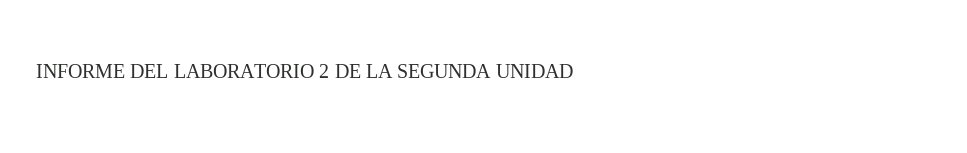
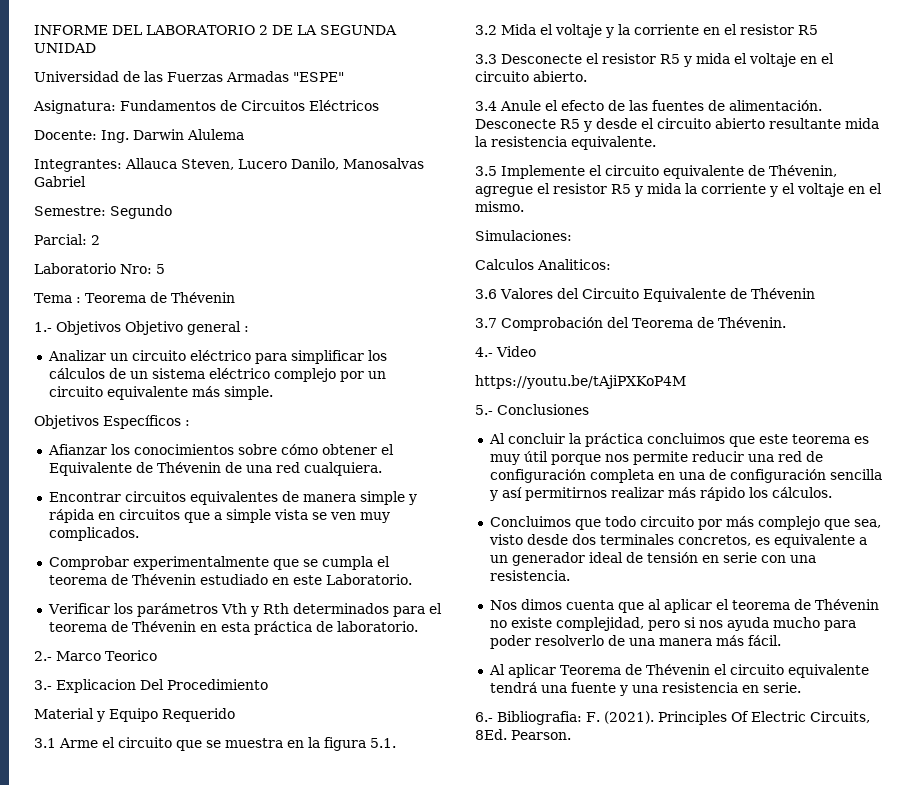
(573, 71) none -> [34,71,344,82] [33,100,379,114] [34,129,244,143] [34,158,424,172] [34,176,86,187] [34,205,172,219] [34,234,100,245] [34,263,165,274] [34,292,235,303] [34,321,249,335] [47,350,387,364] [48,368,386,382] [48,386,273,400] [34,415,190,429] [47,444,394,455] [48,462,382,476] [48,491,417,505] [48,509,390,523] [48,527,139,541] [48,556,390,570] [48,574,412,585] [47,603,442,617] [48,621,418,635] [34,650,157,661] [34,679,268,693] [34,708,235,722] [34,737,396,751] [475,24,818,38] [475,53,834,67] [475,71,587,82] [475,100,822,111] [475,118,879,132] [475,136,656,150] [475,165,837,179] [475,183,882,197] [475,201,524,212] [475,230,572,241] [475,259,611,270] [475,288,815,302] [475,317,786,331] [475,346,536,357] [475,375,686,389] [475,404,589,415] [488,433,869,447] [489,451,823,465] [489,469,882,483] [488,487,832,501] [489,516,881,530] [488,534,867,548] [489,552,816,566] [489,570,570,581] [489,599,879,613] [489,617,856,631] [489,635,781,649] [488,664,869,678] [489,682,801,696] [475,711,870,725] [475,729,571,740] // Universidad de las Fuerzas Armadas "ESPE" // Asignatura: Fundamentos de Circuitos Eléctricos // Docente: Ing. Darwin Alulema // Integrantes: Allauca Steven, Lucero Danilo, Manosalvas Gabriel // Semestre: Segundo // Parcial: 2 // Laboratorio Nro: 5 // Tema : Teorema de Thévenin // 1.- Objetivos Objetivo general : // Analizar un circuito eléctrico para simplificar los cálculos de un sistema eléctrico complejo por un circuito equivalente más simple. // Objetivos Específicos : // Afianzar los conocimientos sobre cómo obtener el Equivalente de Thévenin de una red cualquiera. // Encontrar circuitos equivalentes de manera simple y rápida en circuitos que a simple vista se ven muy complicados. // Comprobar experimentalmente que se cumpla el teorema de Thévenin estudiado en este Laboratorio. // Verificar los parámetros Vth y Rth determinados para el teorema de Thévenin en esta práctica de laboratorio. // 2.- Marco Teorico // 3.- Explicacion Del Procedimiento // Material y Equipo Requerido // 3.1 Arme el circuito que se muestra en la figura 5.1. // 3.2 Mida el voltaje y la corriente en el resistor R5 // 3.3 Desconecte el resistor R5 y mida el voltaje en el circuito abierto. // 3.4 Anule el efecto de las fuentes de alimentación. Desconecte R5 y desde el circuito abierto resultante mida la resistencia equivalente. // 3.5 Implemente el circuito equivalente de Thévenin, agregue el resistor R5 y mida la corriente y el voltaje en el mismo. // Simulaciones: // Calculos Analiticos: // 3.6 Valores del Circuito Equivalente de Thévenin // 3.7 Comprobación del Teorema de Thévenin. // 4.- Video // https://youtu.be/tAjiPXKoP4M // 5.- Conclusiones // Al concluir la práctica concluimos que este teorema es muy útil porque nos permite reducir una red de configuración completa en una de configuración sencilla y así permitirnos realizar más rápido los cálculos. // Concluimos que todo circuito por más complejo que sea, visto desde dos terminales concretos, es equivalente a un generador ideal de tensión en serie con una resistencia. // Nos dimos cuenta que al aplicar el teorema de Thévenin no existe complejidad, pero si nos ayuda mucho para poder resolverlo de una manera más fácil. // Al aplicar Teorema de Thévenin el circuito equivalente tendrá una fuente y una resistencia en serie. // 6.- Bibliografia: F. (2021). Principles Of Electric Circuits, 8Ed. Pearson.

